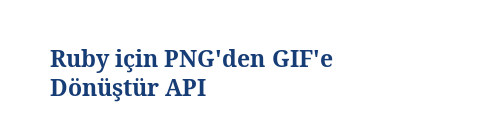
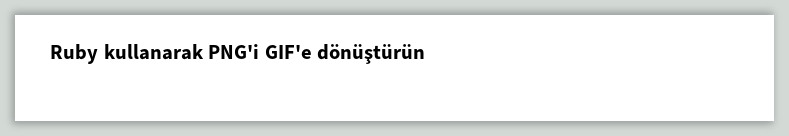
[115,49,333,73] [50,78,207,102] için PNG'den GIF'e Dönüştür API -> [103,44,426,64] kullanarak PNG'i GIF'e dönüştürün

